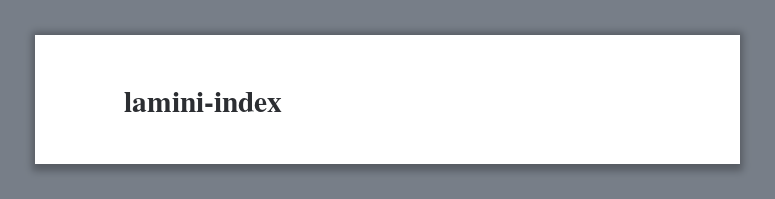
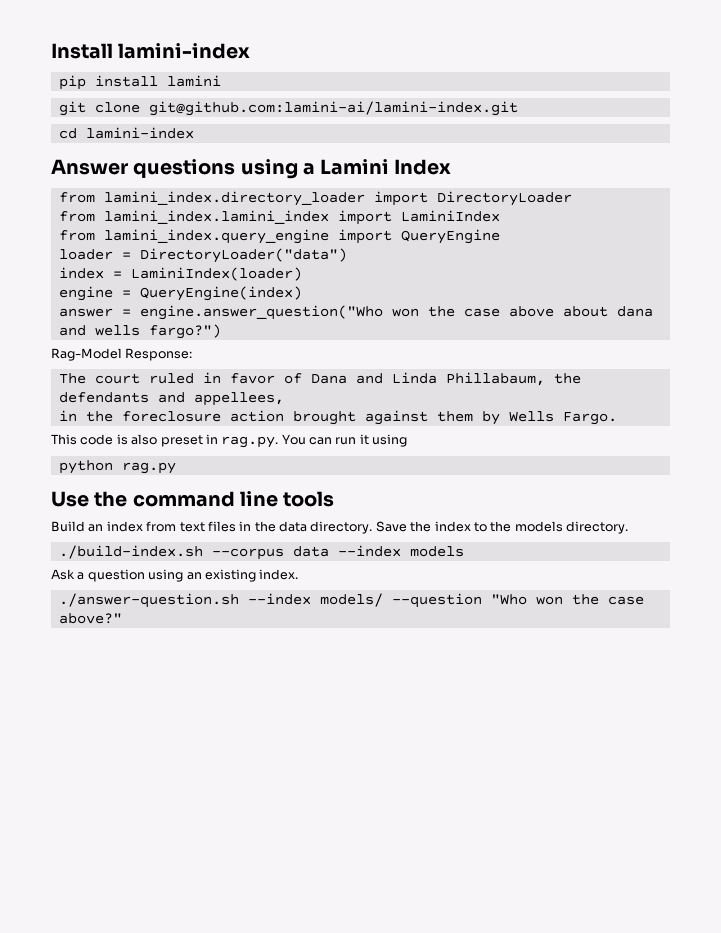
[124,92,282,112] lamini-index -> [51,43,251,59] [58,75,221,90] [58,101,518,116] [58,127,194,139] [51,159,452,179] [58,191,572,206] [58,210,500,225] [58,229,500,244] [58,248,347,263] [58,267,302,281] [58,286,302,301] [58,305,653,320] [58,324,221,339] [51,348,193,361] [58,372,581,386] [58,392,284,406] [58,410,617,425] [51,434,408,448] [58,460,176,474] [51,491,335,507] [51,521,628,534] [58,545,464,560] [51,569,299,582] [58,593,644,608] [58,613,122,624] Install lamini-index // pip install lamini // git clone git@github.com:lamini-ai/lamini-index.git // cd lamini-index // Answer questions using a Lamini Index // from lamini_index.directory_loader import DirectoryLoader // from lamini_index.lamini_index import LaminiIndex // from lamini_index.query_engine import QueryEngine // loader = DirectoryLoader("data") // index = LaminiIndex(loader) // engine = QueryEngine(index) // answer = engine.answer_question("Who won the case above about dana and wells fargo?") // Rag-Model Response: // The court ruled in favor of Dana and Linda Phillabaum, the defendants and appellees, // in the foreclosure action brought against them by Wells Fargo. // This code is also preset in rag.py. You can run it using // python rag.py // Use the command line tools // Build an index from text files in the data directory. Save the index to the models directory. // ./build-index.sh --corpus data --index models // Ask a question using an existing index. // ./answer-question.sh --index models/ --question "Who won the case above?"

